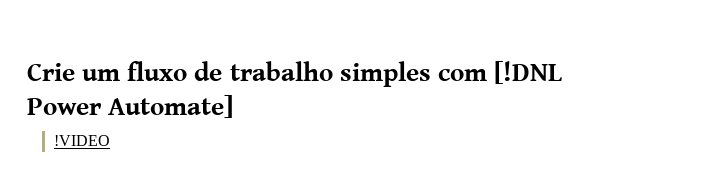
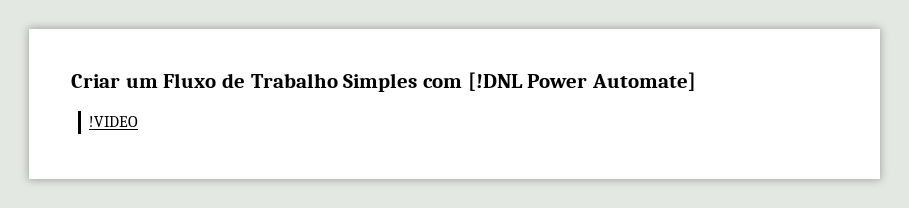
[27,61,431,87] Crie um fluxo de trabalho simples -> [71,73,418,92] Criar um Fluxo de Trabalho Simples

